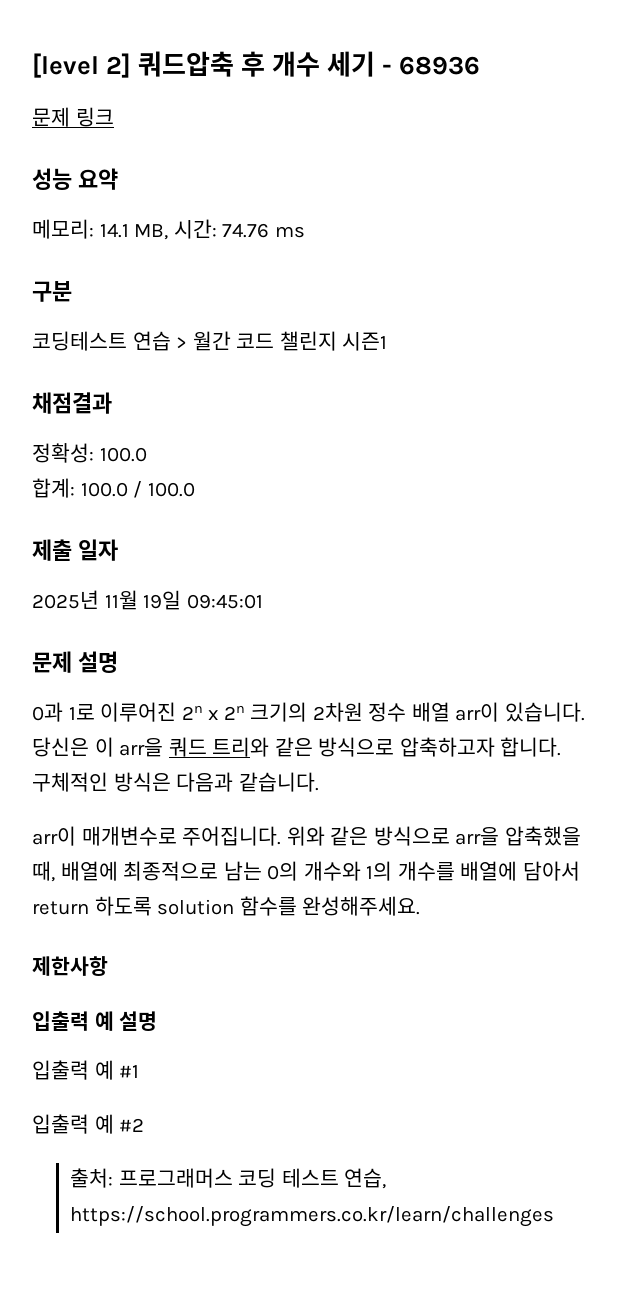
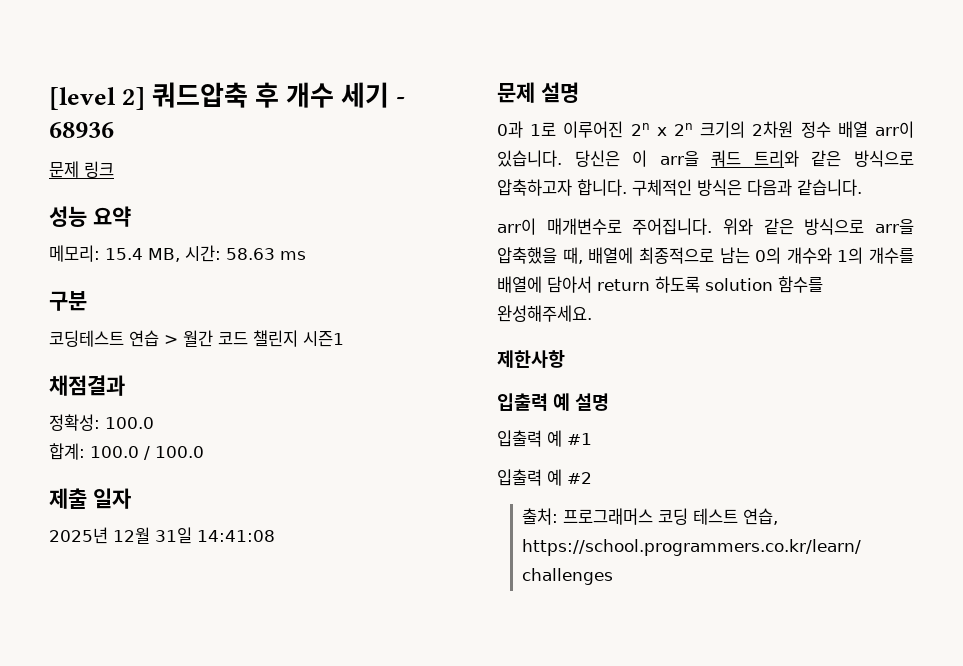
[99,223,129,238] 14.1 -> [105,248,143,260] 15.4
[222,223,270,238] 74.76 -> [226,248,275,260] 58.63
[104,590,263,610] 11월 19일 09:45:01 -> [113,527,275,544] 12월 31일 14:41:08

